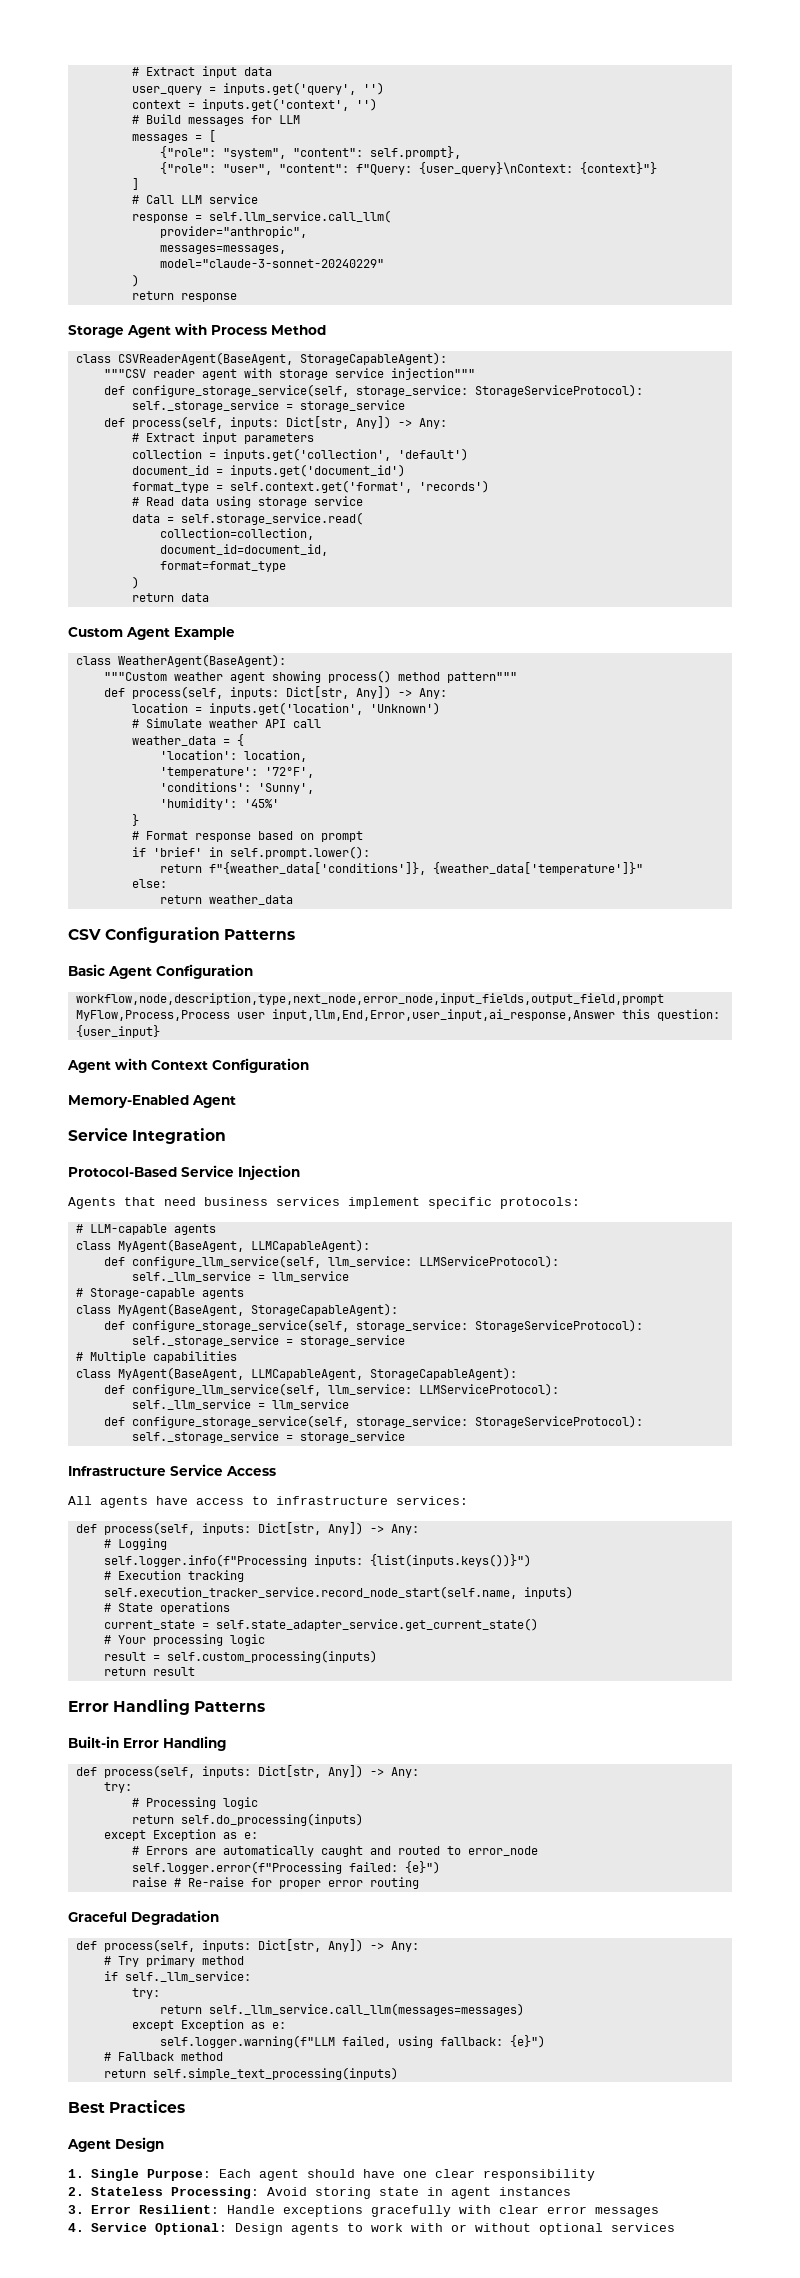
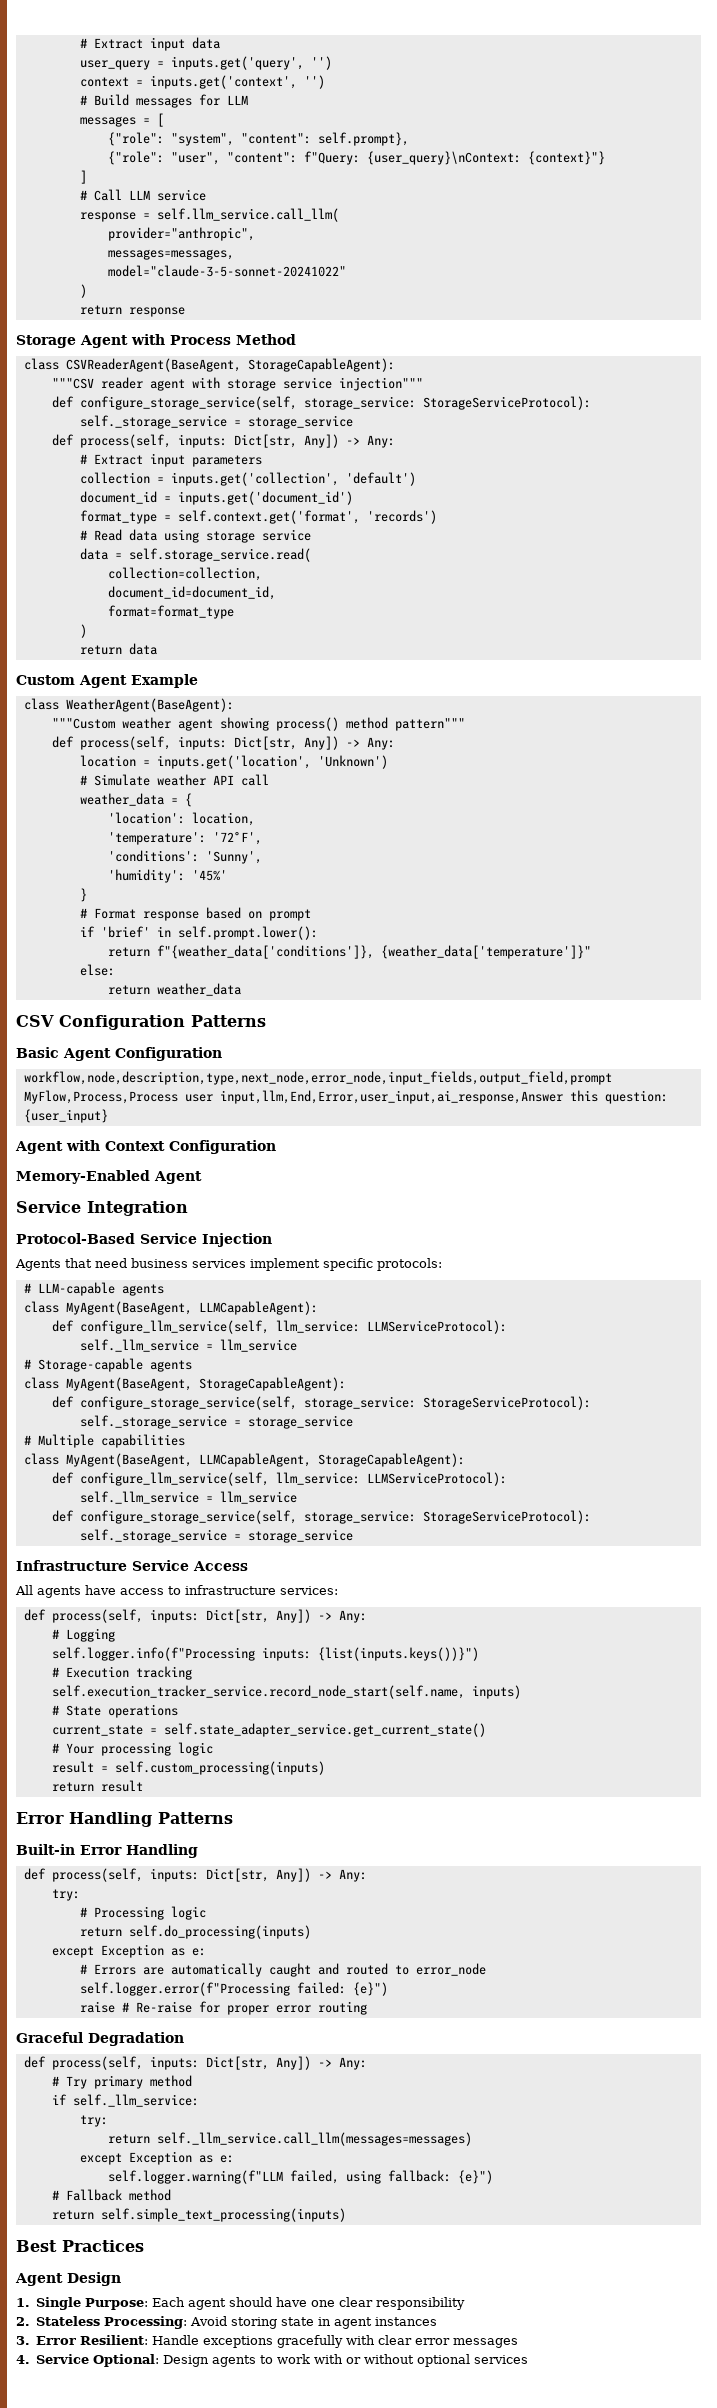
[159,259,384,268] model="claude-3-sonnet-20240229" -> [107,265,346,277] model="claude-3-5-sonnet-20241022"

